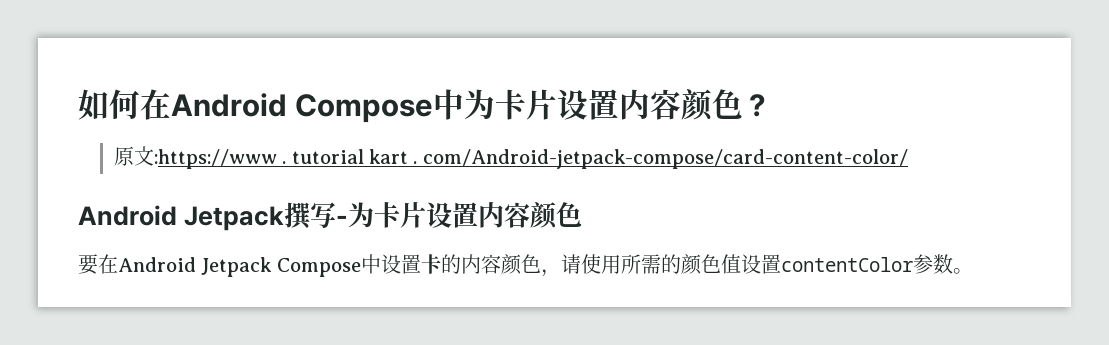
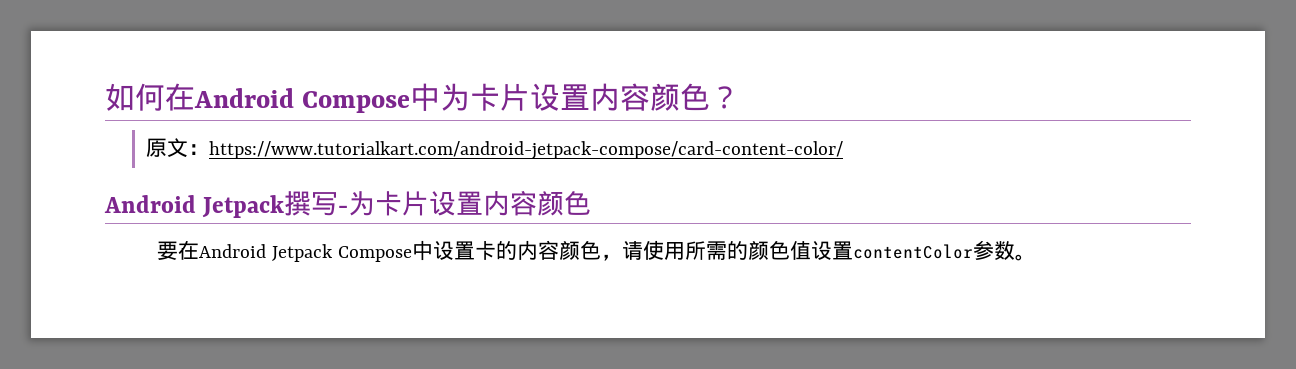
[153,149,908,169] :https://www . tutorial kart . com/Android-jetpack-compose/card-content-color/ -> [188,141,844,160] ：https://www.tutorialkart.com/android-jetpack-compose/card-content-color/

